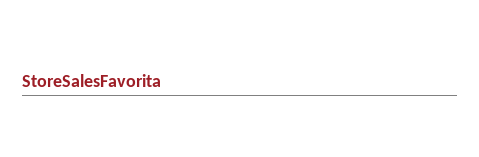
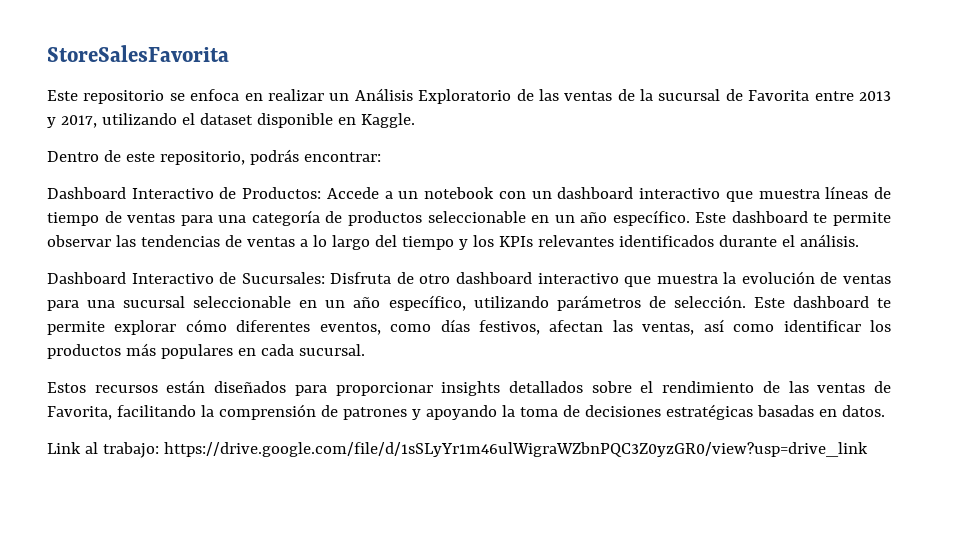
(161, 80) none -> [47,88,892,104] [47,113,415,128] [47,149,381,165] [47,186,892,202] [47,210,891,226] [47,234,859,250] [47,271,891,287] [47,295,891,311] [47,319,892,335] [47,343,365,359] [47,380,891,396] [47,404,885,420] [47,442,868,458] // Este repositorio se enfoca en realizar un Análisis Exploratorio de las ventas de la sucursal de Favorita entre 2013 y 2017, utilizando el dataset disponible en Kaggle. // Dentro de este repositorio, podrás encontrar: // Dashboard Interactivo de Productos: Accede a un notebook con un dashboard interactivo que muestra líneas de tiempo de ventas para una categoría de productos seleccionable en un año específico. Este dashboard te permite observar las tendencias de ventas a lo largo del tiempo y los KPIs relevantes identificados durante el análisis. // Dashboard Interactivo de Sucursales: Disfruta de otro dashboard interactivo que muestra la evolución de ventas para una sucursal seleccionable en un año específico, utilizando parámetros de selección. Este dashboard te permite explorar cómo diferentes eventos, como días festivos, afectan las ventas, así como identificar los productos más populares en cada sucursal. // Estos recursos están diseñados para proporcionar insights detallados sobre el rendimiento de las ventas de Favorita, facilitando la comprensión de patrones y apoyando la toma de decisiones estratégicas basadas en datos. // Link al trabajo: https://drive.google.com/file/d/1sSLyYr1m46ulWigraWZbnPQC3Z0yzGR0/view?usp=drive_link

